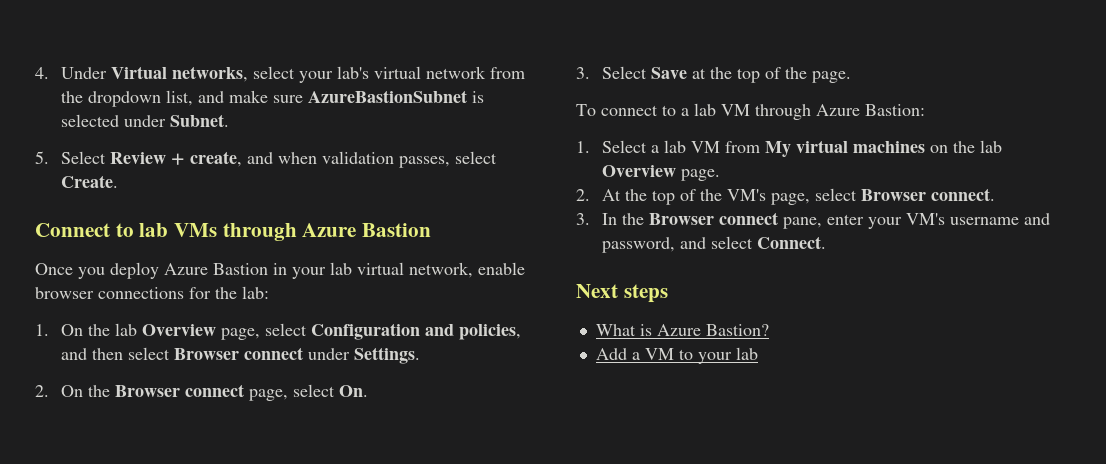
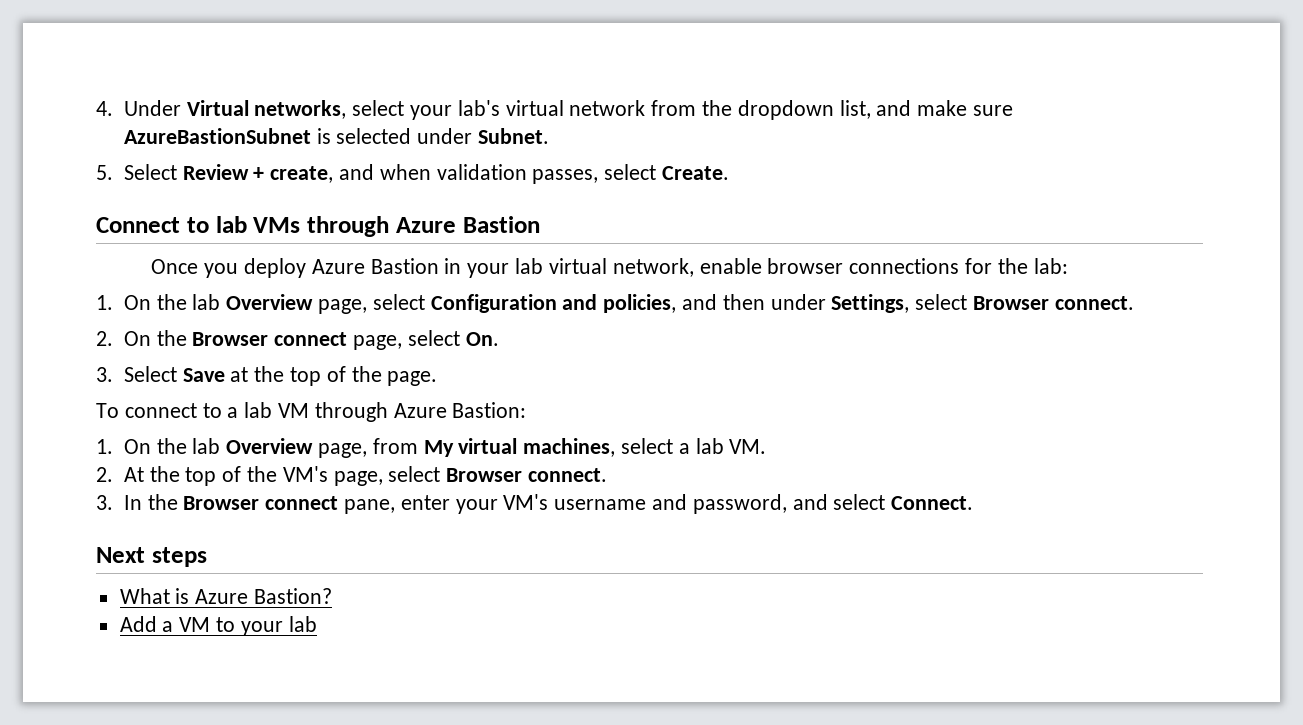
[128,347,421,364] select Browser connect under Settings. -> [770,294,1134,313] under Settings, select Browser connect.
[602,140,1003,157] [602,165,721,181] Select a lab VM from My virtual machines on the lab Overview page. -> [123,438,767,458] On the lab Overview page, from My virtual machines, select a lab VM.

